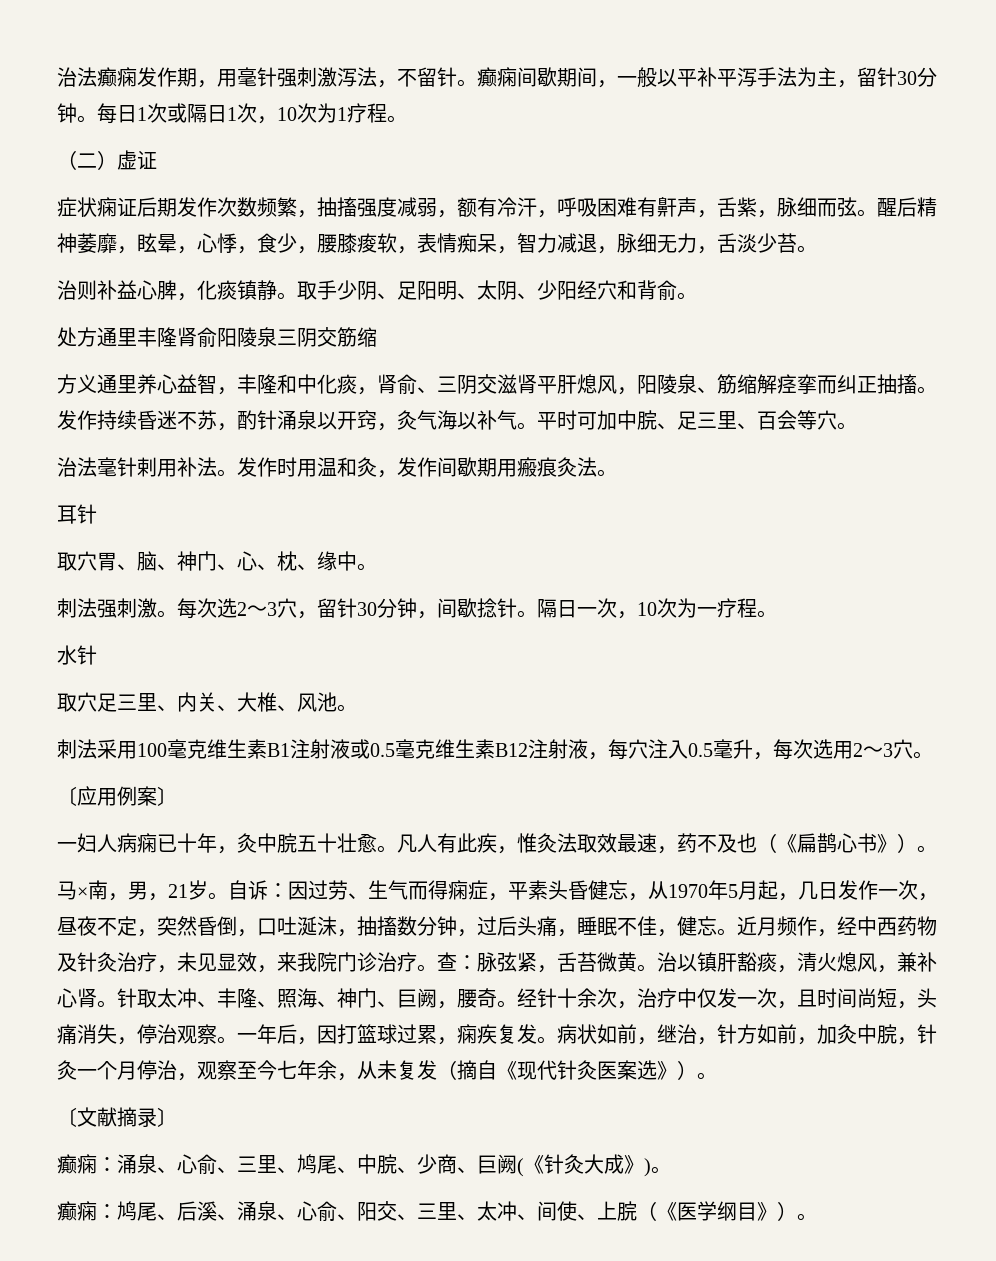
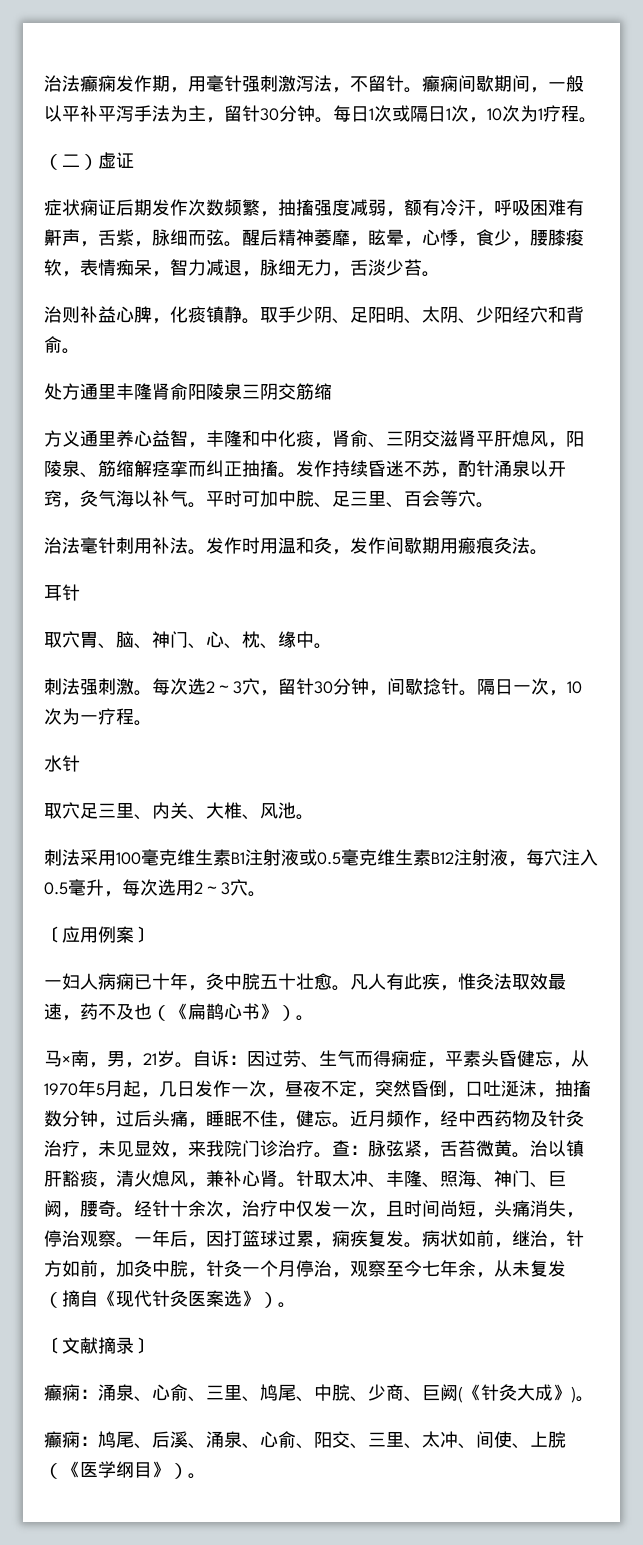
[137,457,157,477] 剌 -> [116,537,134,554] 刺

